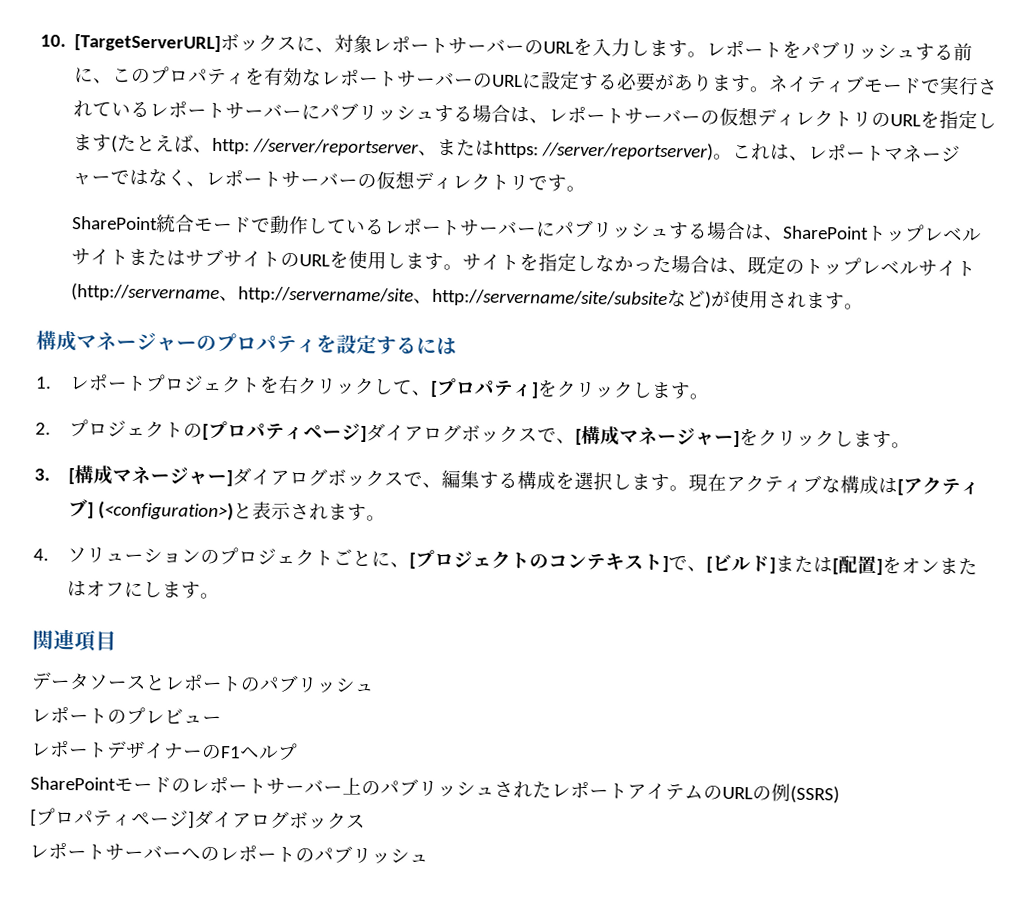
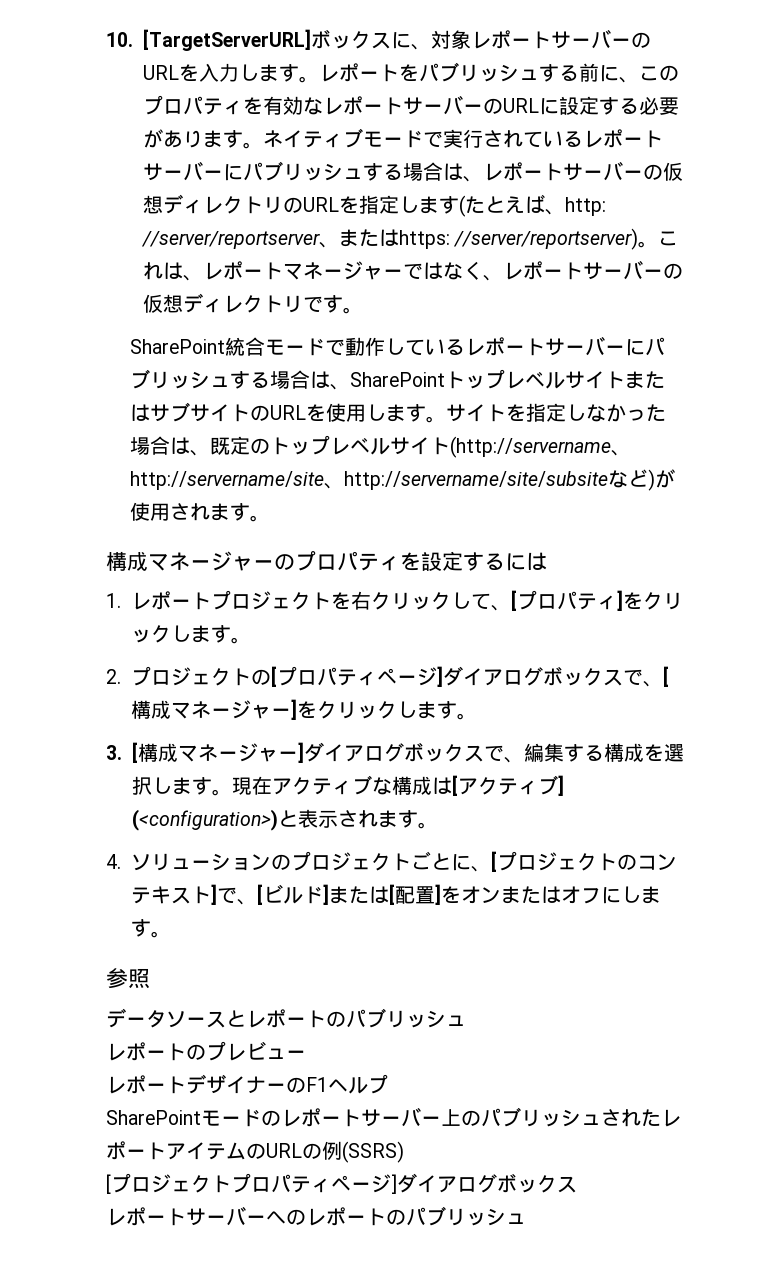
[32,628,117,652] 関連項目 -> [106,968,150,989] 参照
(75, 818) none -> [151,1173,271,1193] ジェクトプロ

